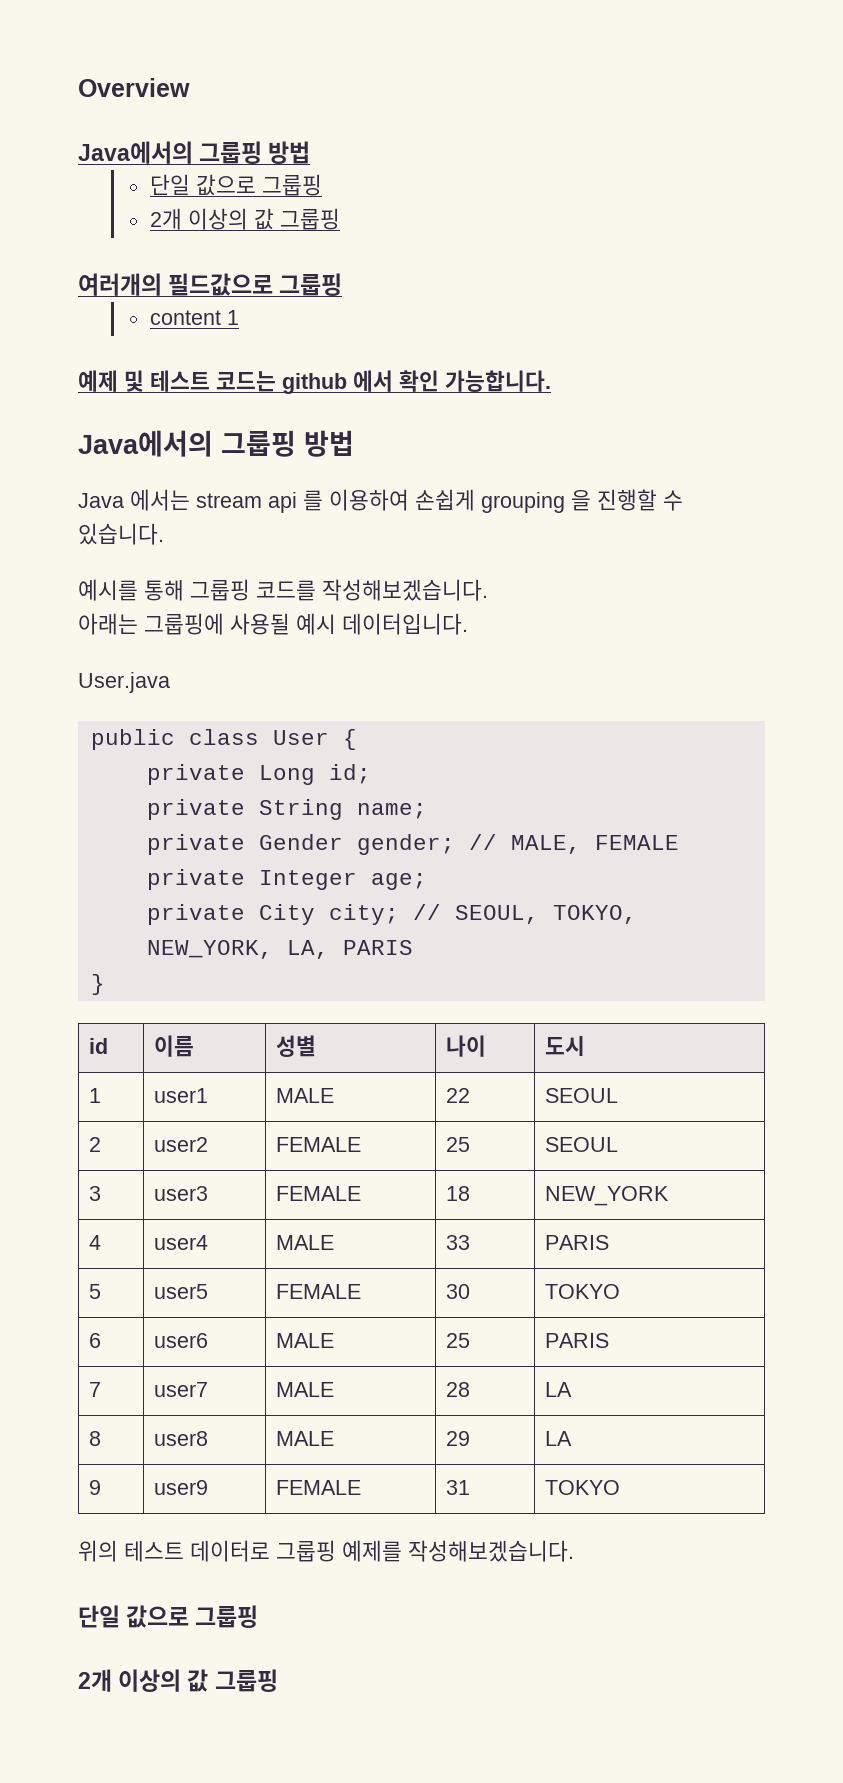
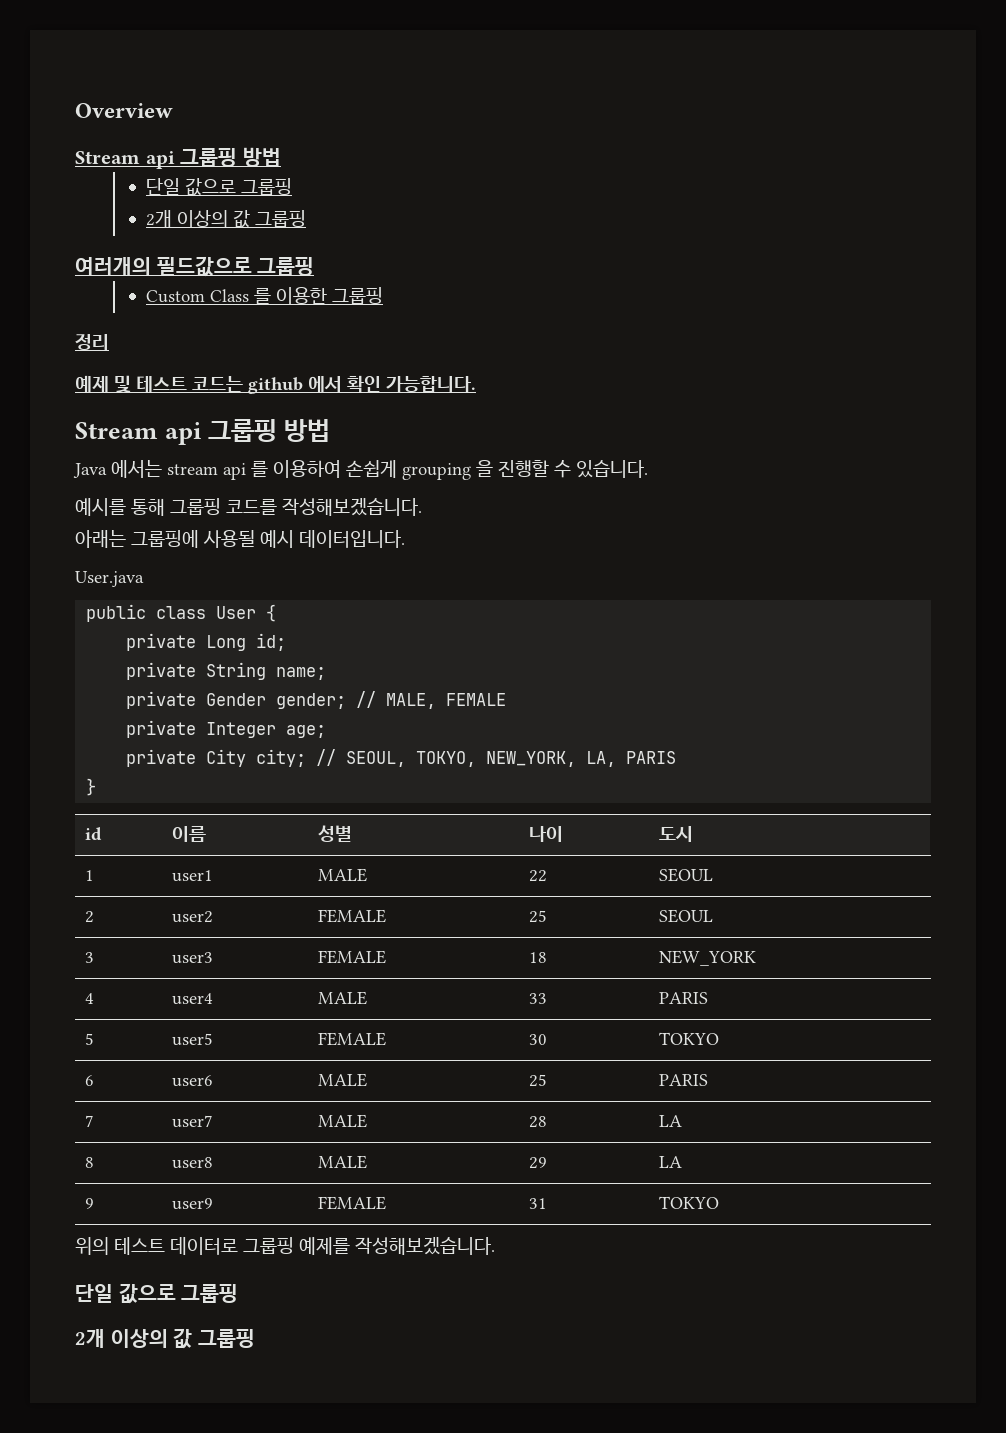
[78,141,193,164] Java에서의 -> [75,151,175,169] Stream api
[149,310,239,325] content 1 -> [145,287,383,305] [75,334,109,351] Custom Class 를 이용한 그룹핑 // 정리
[78,430,213,457] Java에서의 -> [75,422,203,445] Stream api

